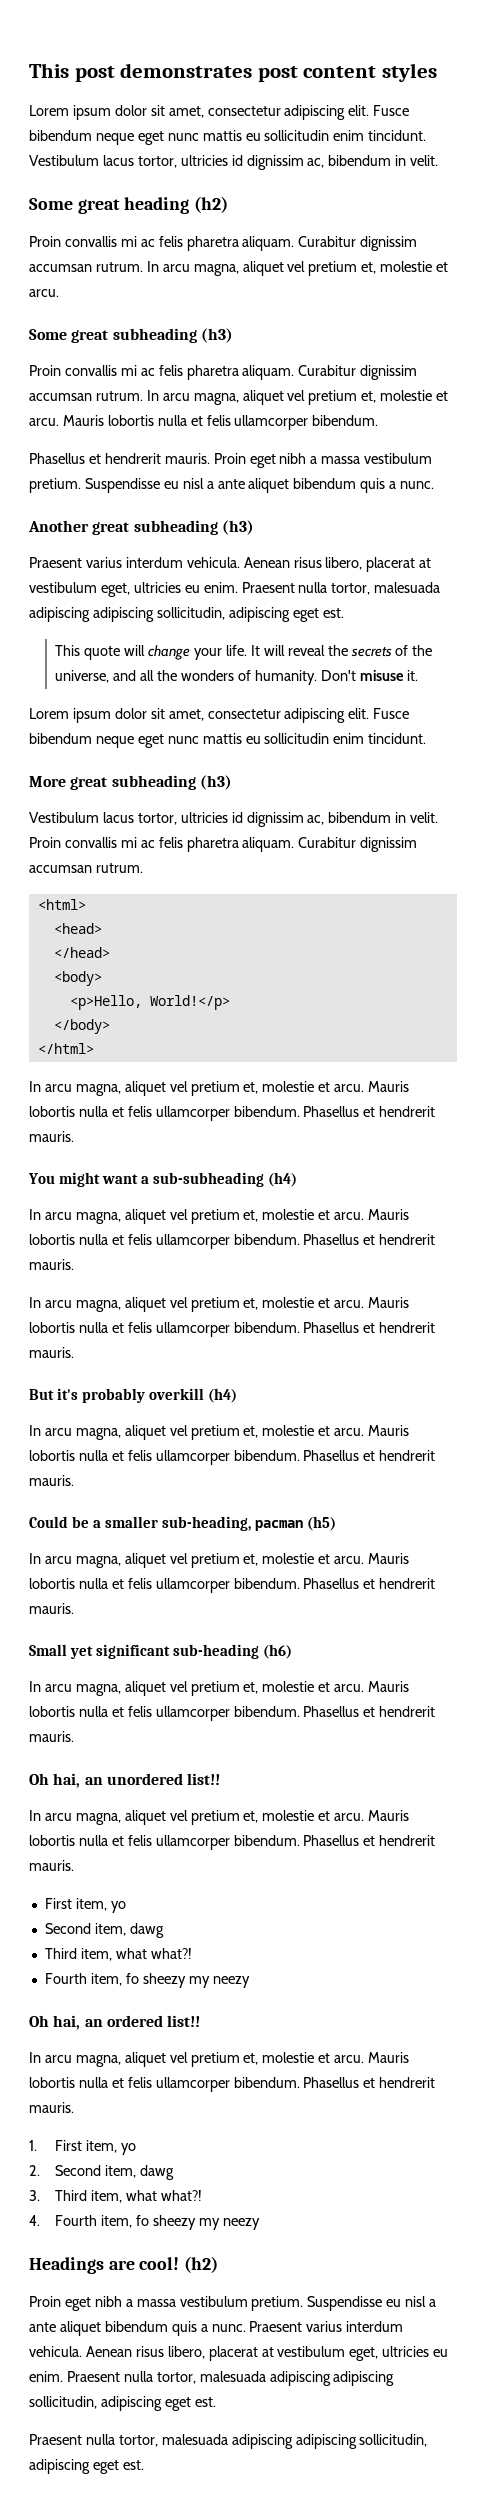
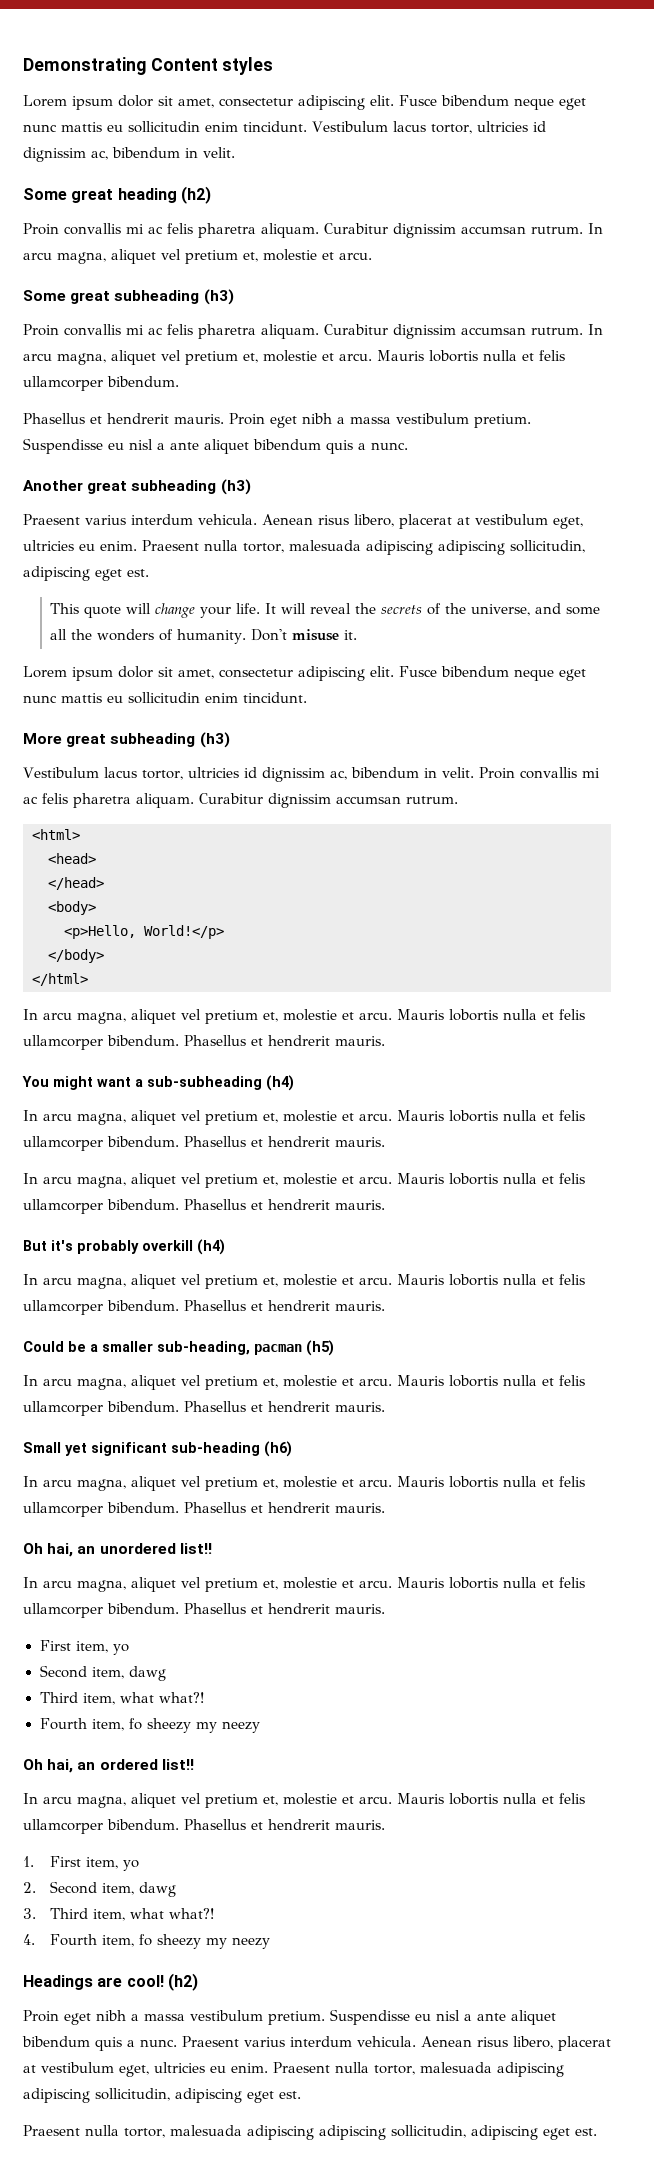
[29,63,377,82] This post demonstrates post content -> [23,57,218,75] Demonstrating Content
(137, 675) none -> [566,607,601,615] some

